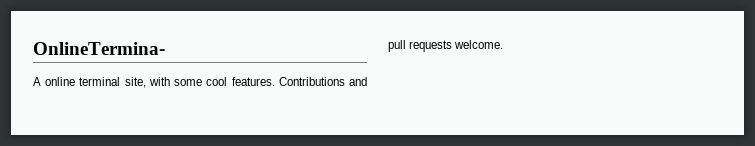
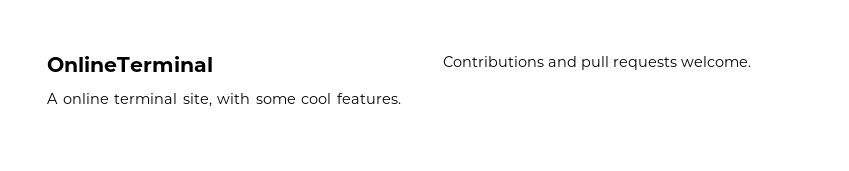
[33,42,165,55] OnlineTermina- -> [47,56,213,72] OnlineTerminal

